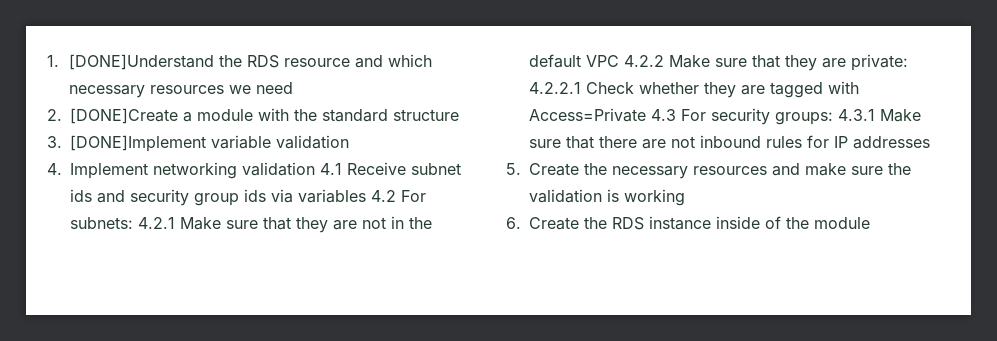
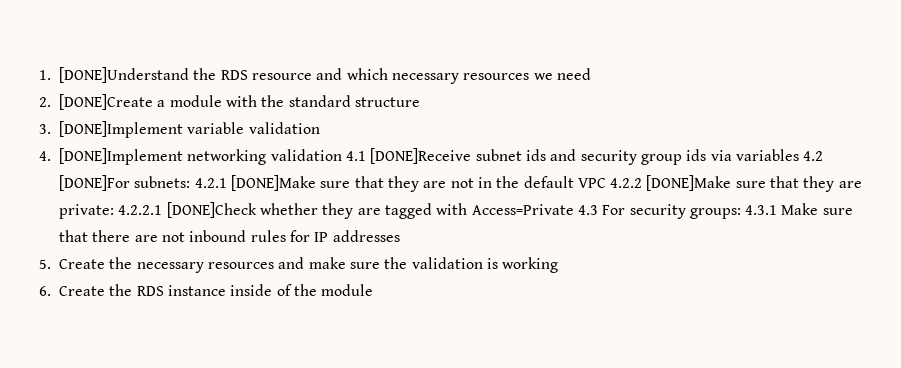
[70,163,148,179] Implement -> [59,148,183,165] [DONE]Implement
[347,162,406,175] Receive -> [370,148,472,164] [DONE]Receive
[401,190,426,202] For -> [59,175,130,191] [DONE]For
[180,217,221,230] Make -> [230,175,316,191] [DONE]Make
[669,55,710,68] Make -> [646,175,732,191] [DONE]Make
[586,82,634,94] Check -> [166,202,257,218] [DONE]Check

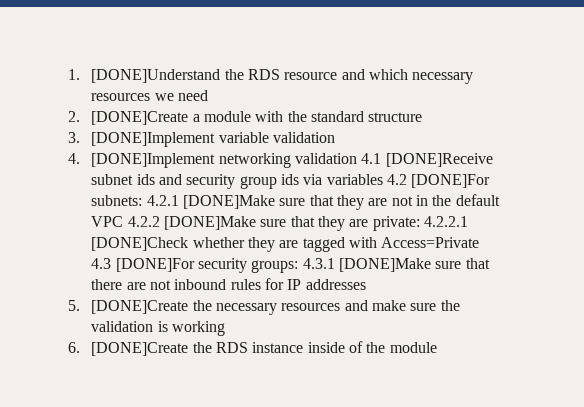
[602,205,626,215] For -> [115,258,195,272] [DONE]For
[781,203,819,215] Make -> [339,258,432,272] [DONE]Make
[59,259,105,269] Create -> [91,300,189,314] [DONE]Create
[59,286,105,296] Create -> [91,342,189,356] [DONE]Create

